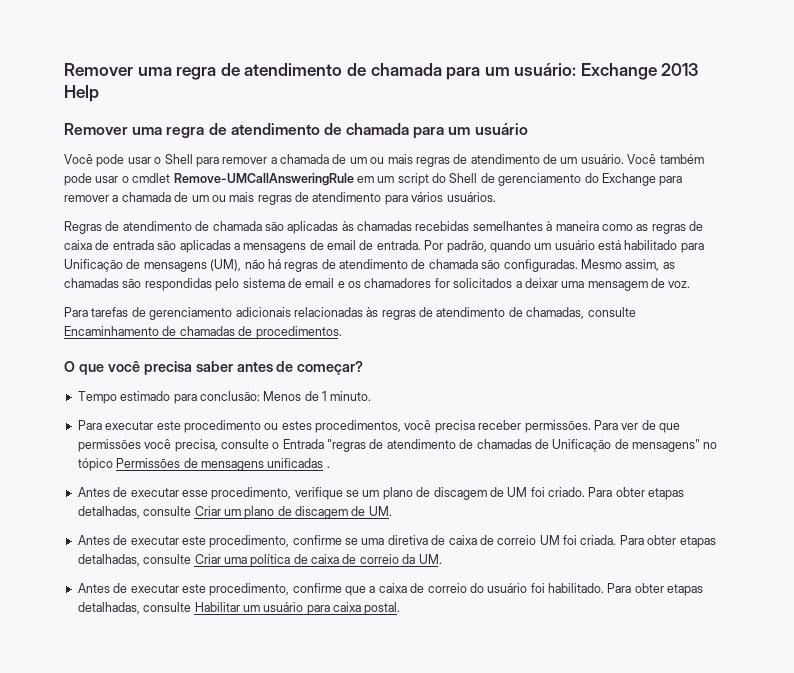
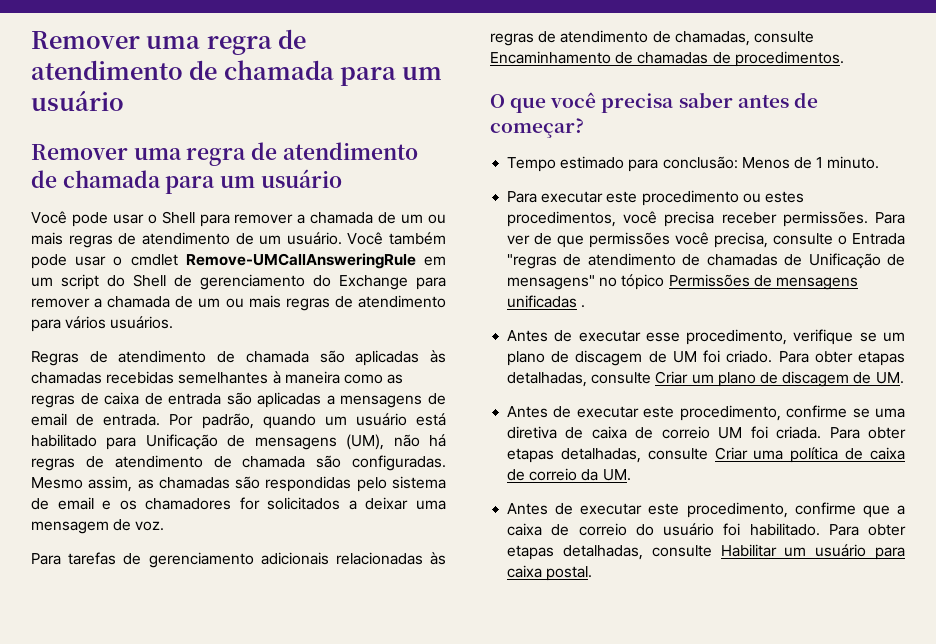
[64,63,699,80] [64,85,99,102] Remover uma regra de atendimento de chamada para um usuário: Exchange 2013 Help -> [31,29,307,55] [31,60,443,86] [31,90,124,111] Remover uma regra de atendimento de chamada para um usuário

